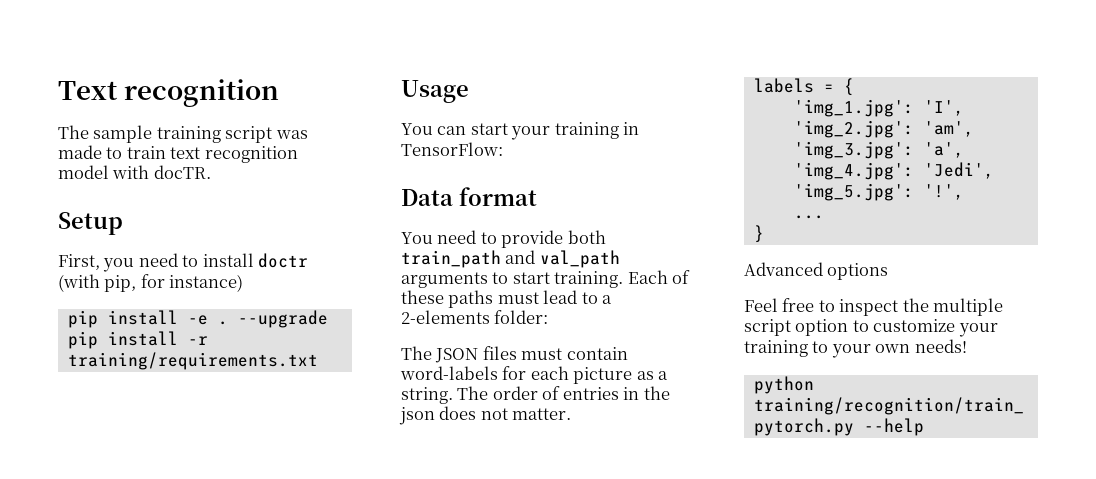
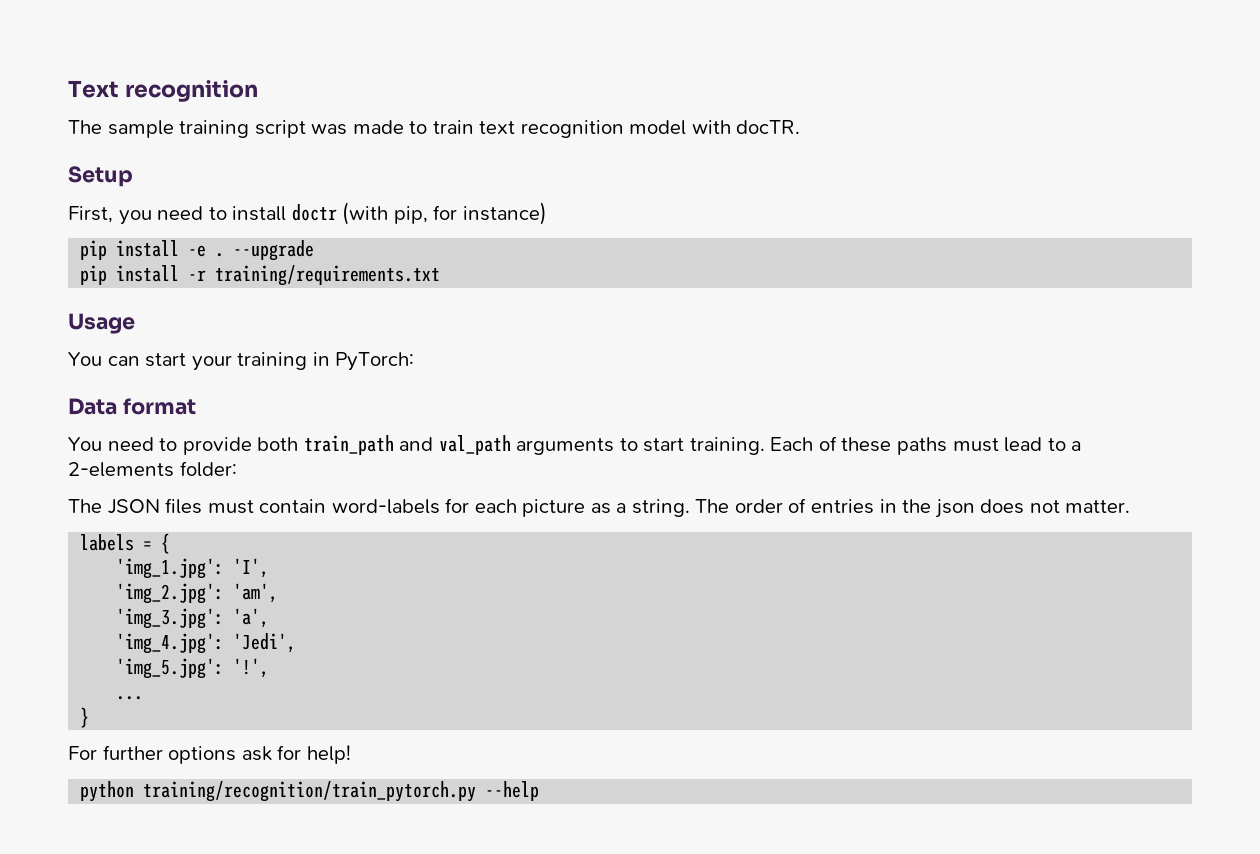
[401,142,503,156] TensorFlow: -> [335,352,415,371] PyTorch:
[744,262,823,276] Advanced -> [68,745,163,760] For further
[744,298,1004,316] [744,319,998,337] [744,339,967,358] // Feel free to inspect the multiple script option to customize your training to your own needs! -> [241,745,351,764] ask for help!

